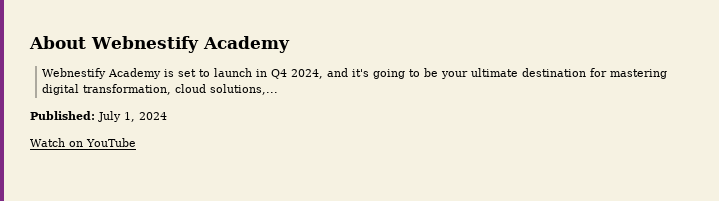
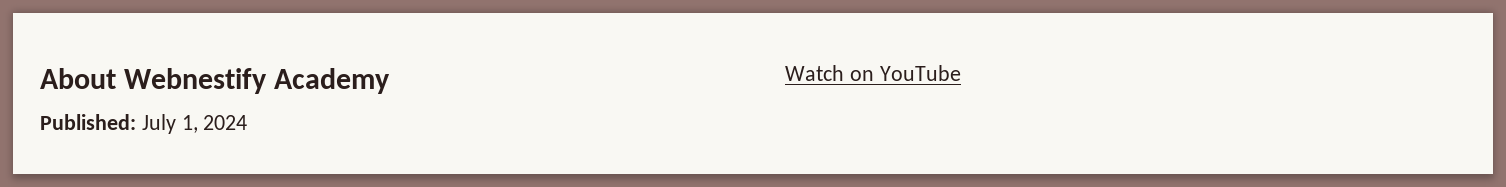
[42,68,668,79] [42,84,279,95] // Webnestify Academy is set to launch in Q4 2024, and it's going to be your ultimate destination for mastering digital transformation, cloud solutions,... -> (391, 81) none

